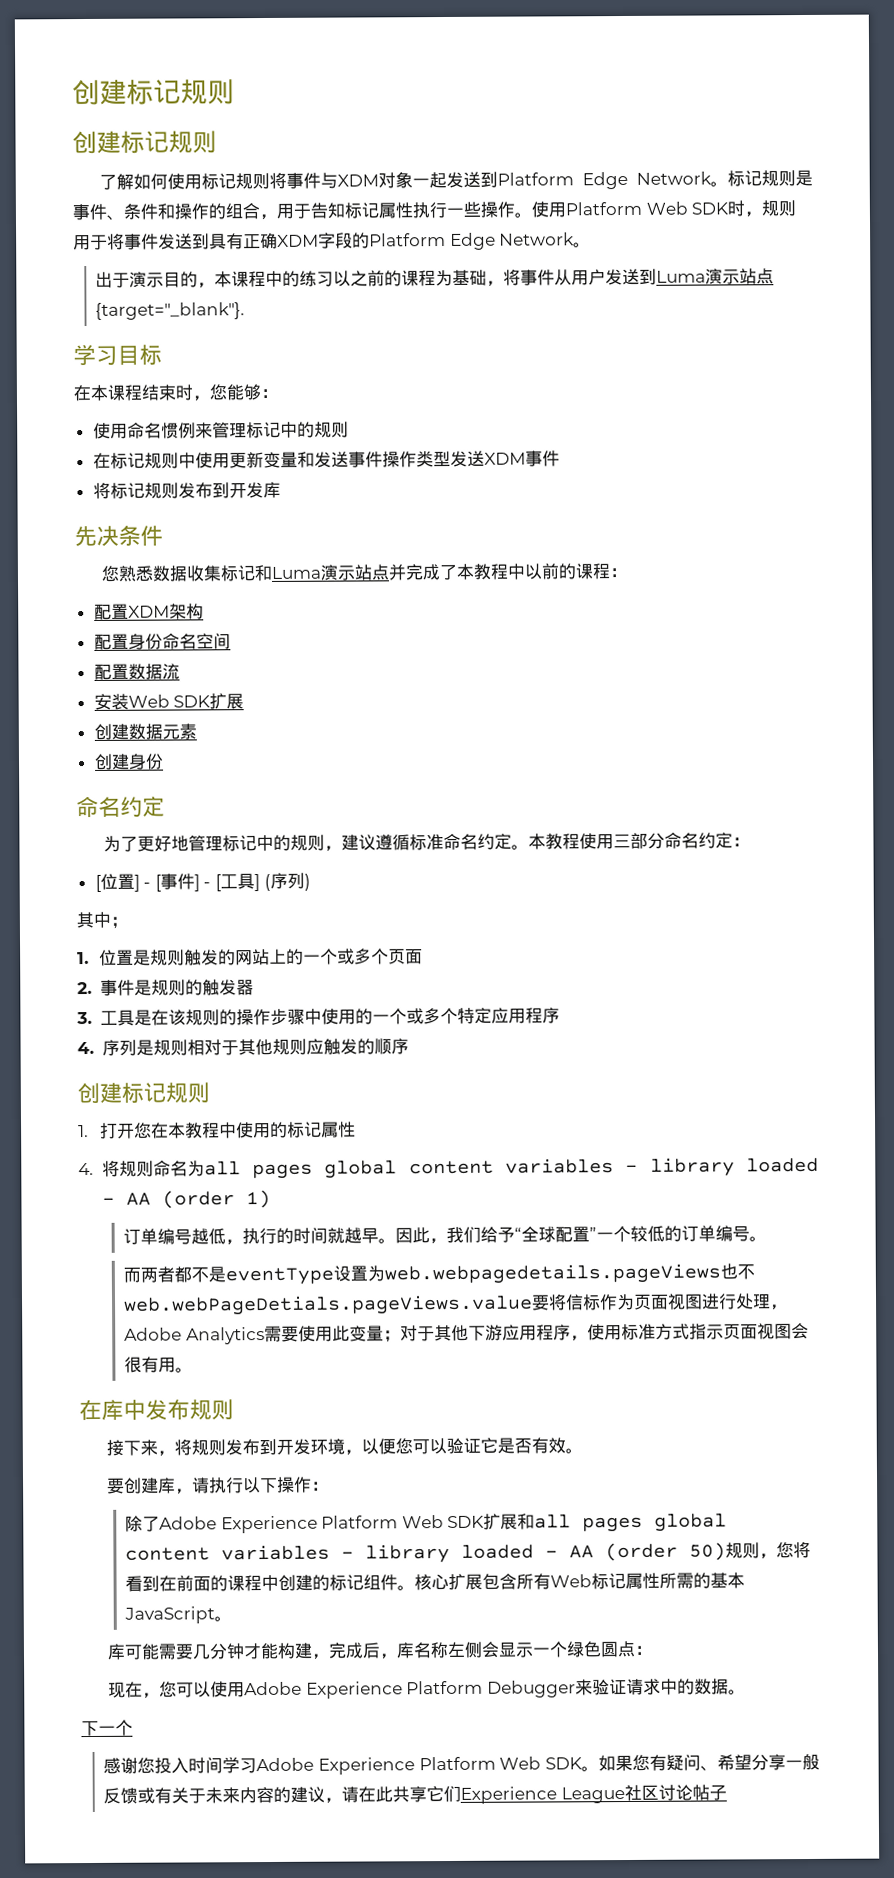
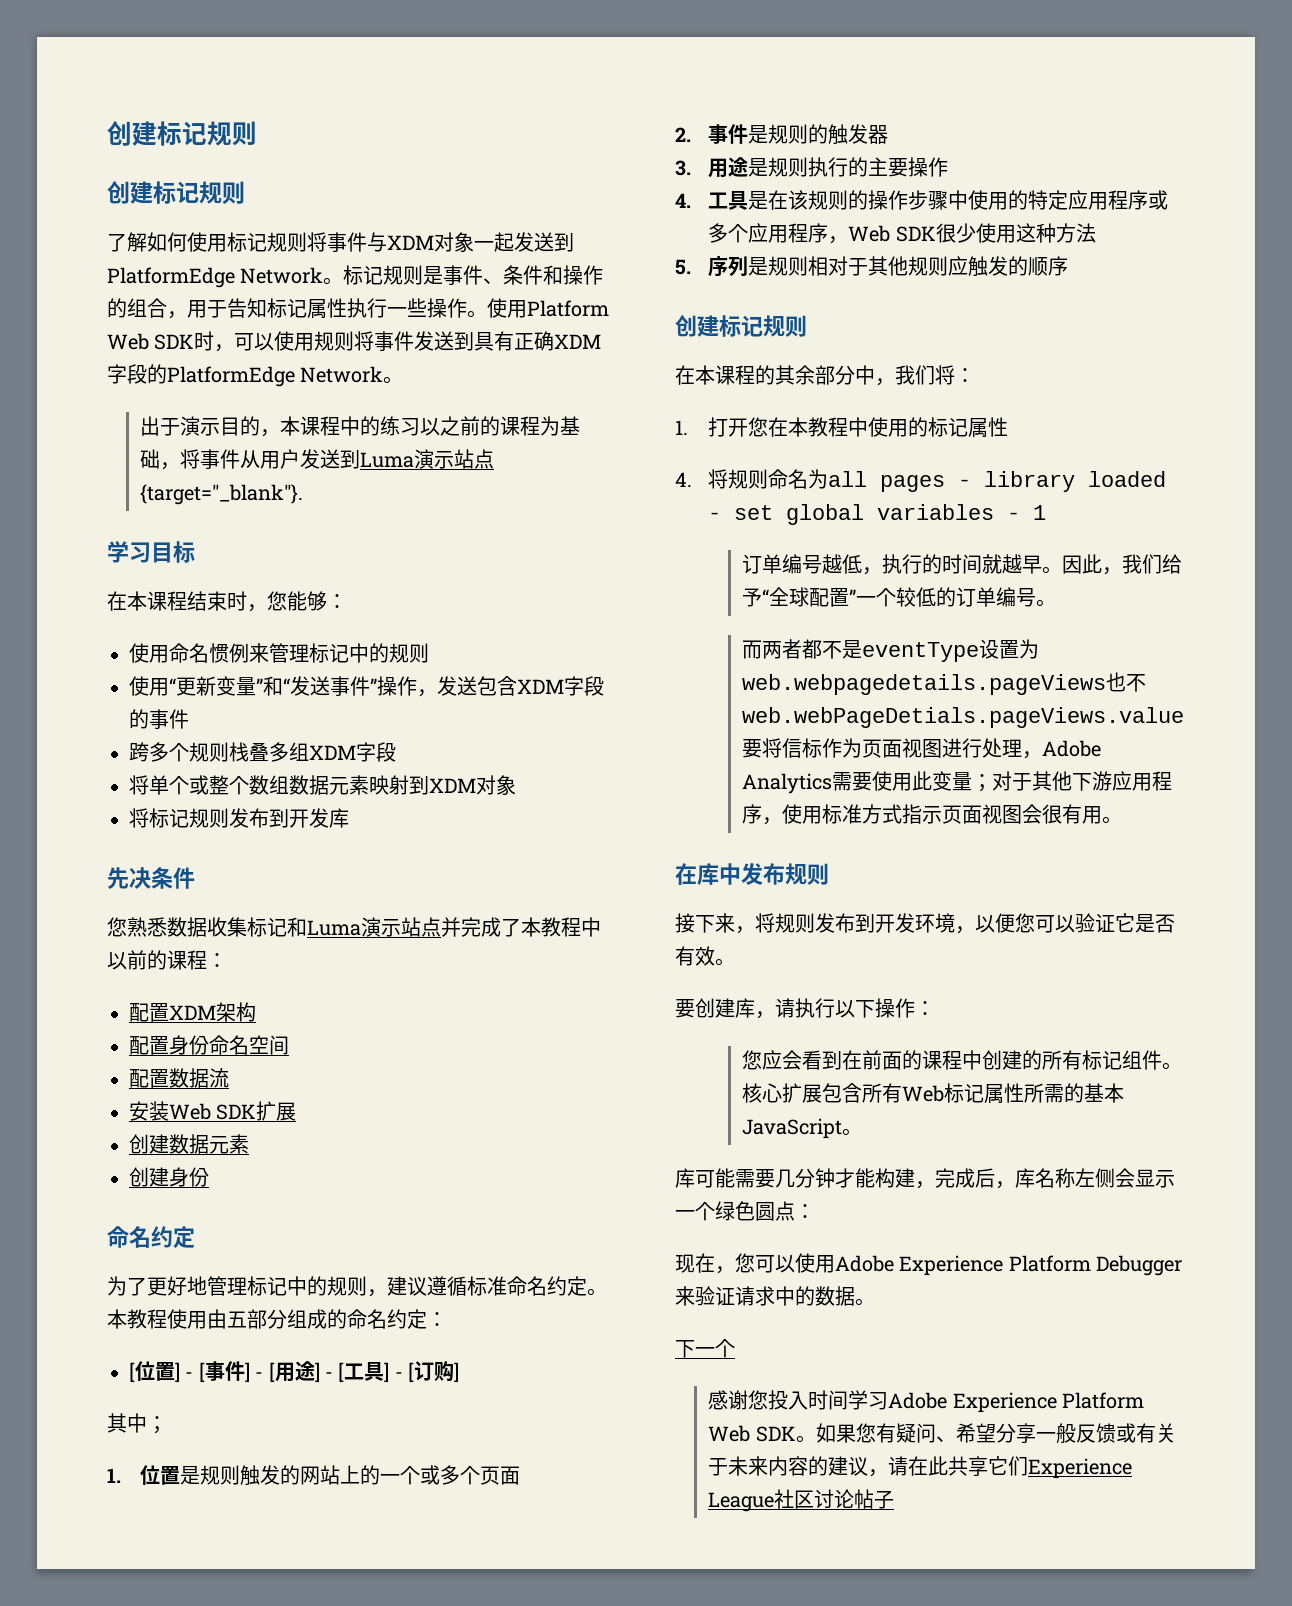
[497,171,629,190] Platform Edge -> [107,267,235,288] PlatformEdge
[761,200,797,217] [73,234,108,251] 规则用于 -> [234,331,355,351] 可以使用规则
[369,232,496,250] Platform Edge -> [167,366,295,387] PlatformEdge
[92,450,560,469] 在标记规则中使用更新变量和发送事件操作类型发送XDM事件 -> [129,676,604,697] [129,709,189,729] [129,742,396,762] [129,775,516,795] 使用“更新变量”和“发送事件”操作，发送包含XDM字段的事件 // 跨多个规则栈叠多组XDM字段 // 将单个或整个数组数据元素映射到XDM对象
[613,832,666,849] 三部分 -> [207,1309,347,1329] 由五部分组成的
[220,872,311,892] 工具] (序列) -> [274,1361,460,1383] 用途] - [工具] - [订购]
(92, 1018) none -> [708,157,949,178] [675,193,691,208] 用途是规则执行的主要操作 // 4.
[371,1007,458,1025] 一个或多个 -> (1029, 200) none
[77,1041,94,1055] // 4. -> [1148,190,1169,210] [708,223,1096,244] [675,259,691,275] 或多个应用程序，Web SDK很少使用这种方法 // 5.
(210, 1093) none -> [675,365,975,386] // 在本课程的其余部分中，我们将：
[324,1157,819,1179] [101,1189,271,1209] global content variables - library loaded - AA (order 1) -> [958,471,1167,492] [708,504,1047,525] - library loaded - set global variables - 1
[124,1513,728,1534] [124,1541,811,1564] 除了Adobe Experience Platform Web SDK扩展和all pages global content variables - library loaded - AA (order 50)规则，您将 -> [741,1050,802,1070] 您应会
(330, 1582) none -> [1041,1050,1082,1070] 所有

